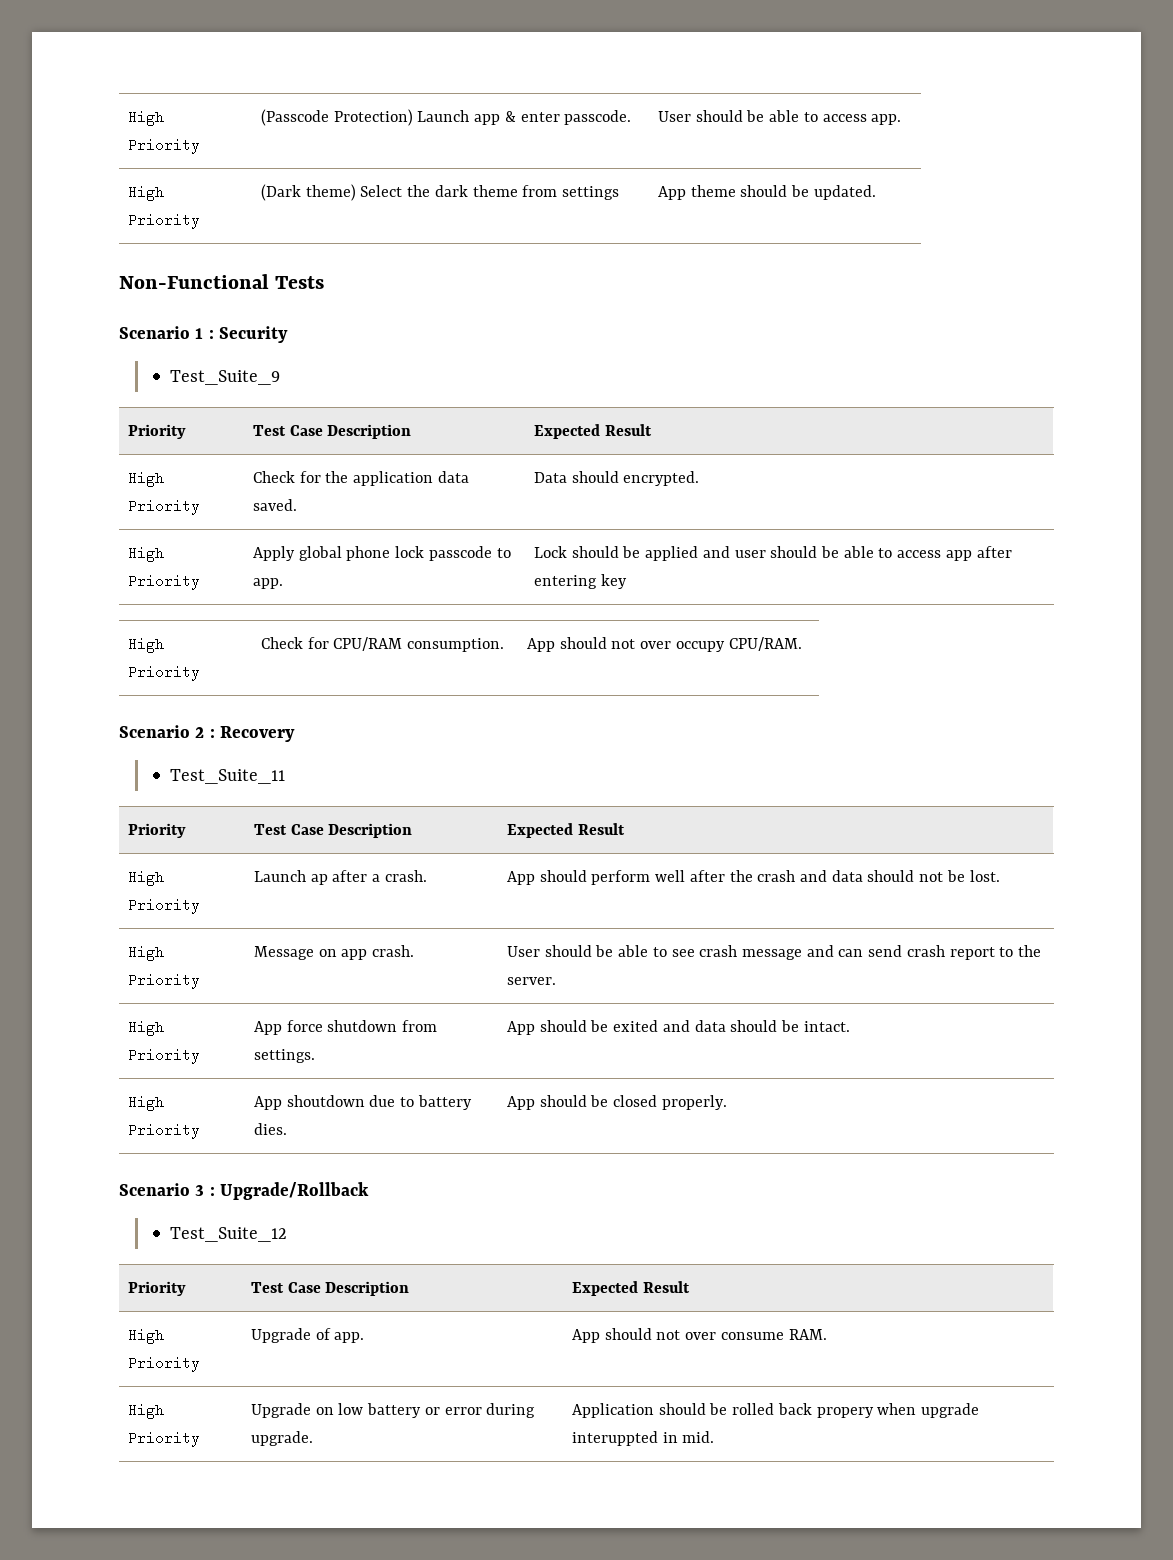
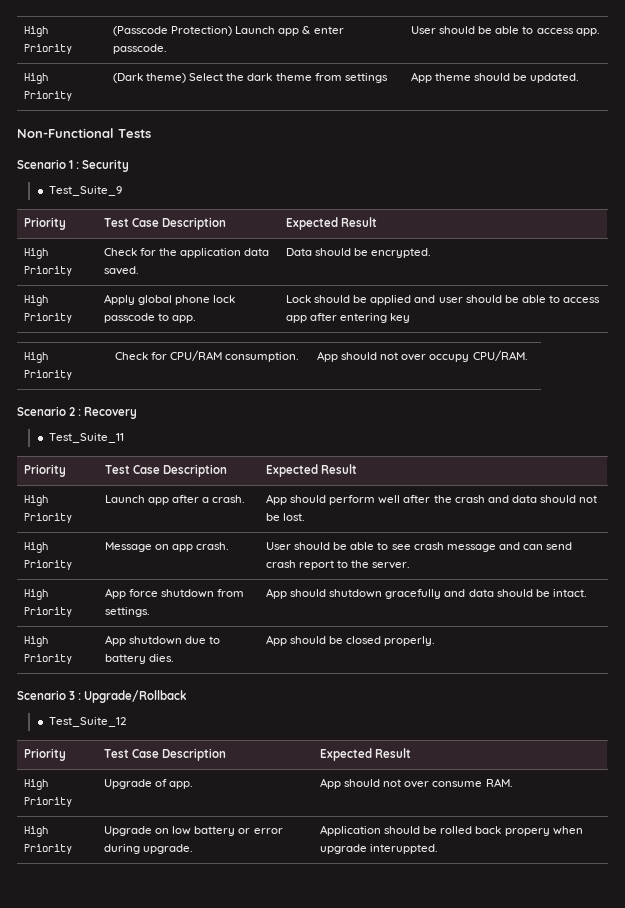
(619, 477) none -> [354,248,369,256] be
[310,874,328,885] ap -> [148,497,170,505] app
[590,1020,659,1032] be exited -> [329,589,442,599] shutdown gracefully
[286,1095,365,1107] shoutdown -> [129,636,183,645] shutdown
[571,1431,715,1446] interuppted in mid. -> [370,844,439,854] interuppted.

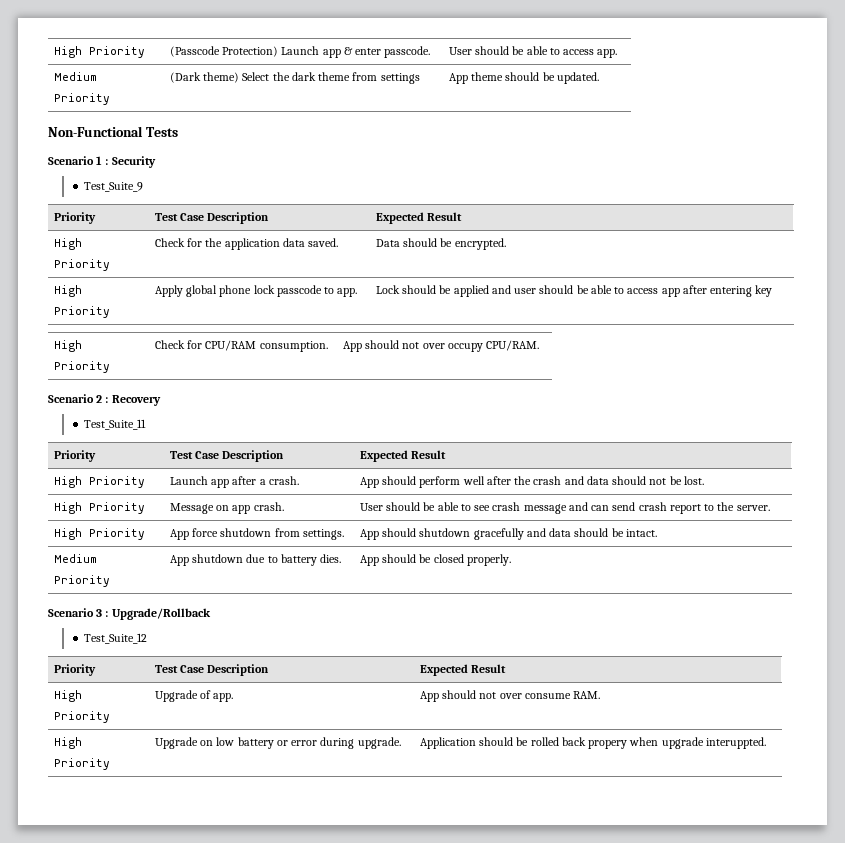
[24,73,49,84] High -> [53,72,97,81] Medium
[24,636,49,647] High -> [53,554,97,563] Medium

